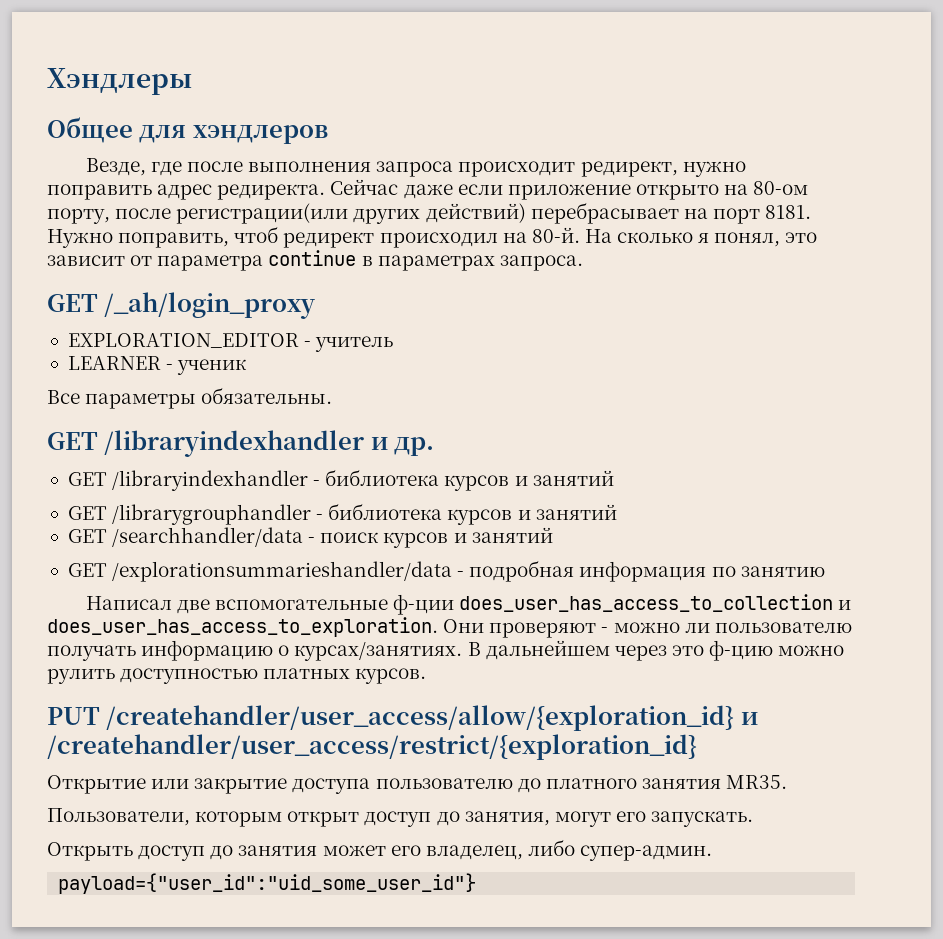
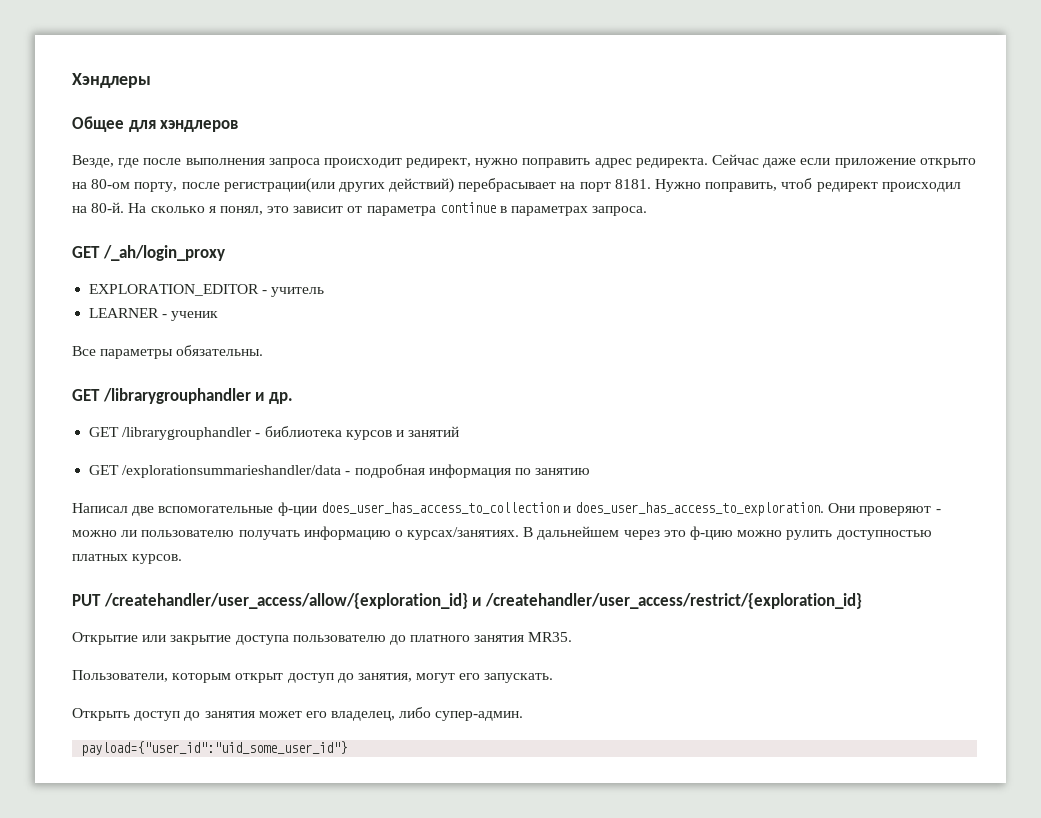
[104,430,365,457] /libraryindexhandler -> [102,388,251,404] /librarygrouphandler
[67,469,614,491] // GET /libraryindexhandler - библиотека курсов и занятий -> (293, 398) none
[67,527,553,548] // GET /searchhandler/data - поиск курсов и занятий -> (460, 431) none

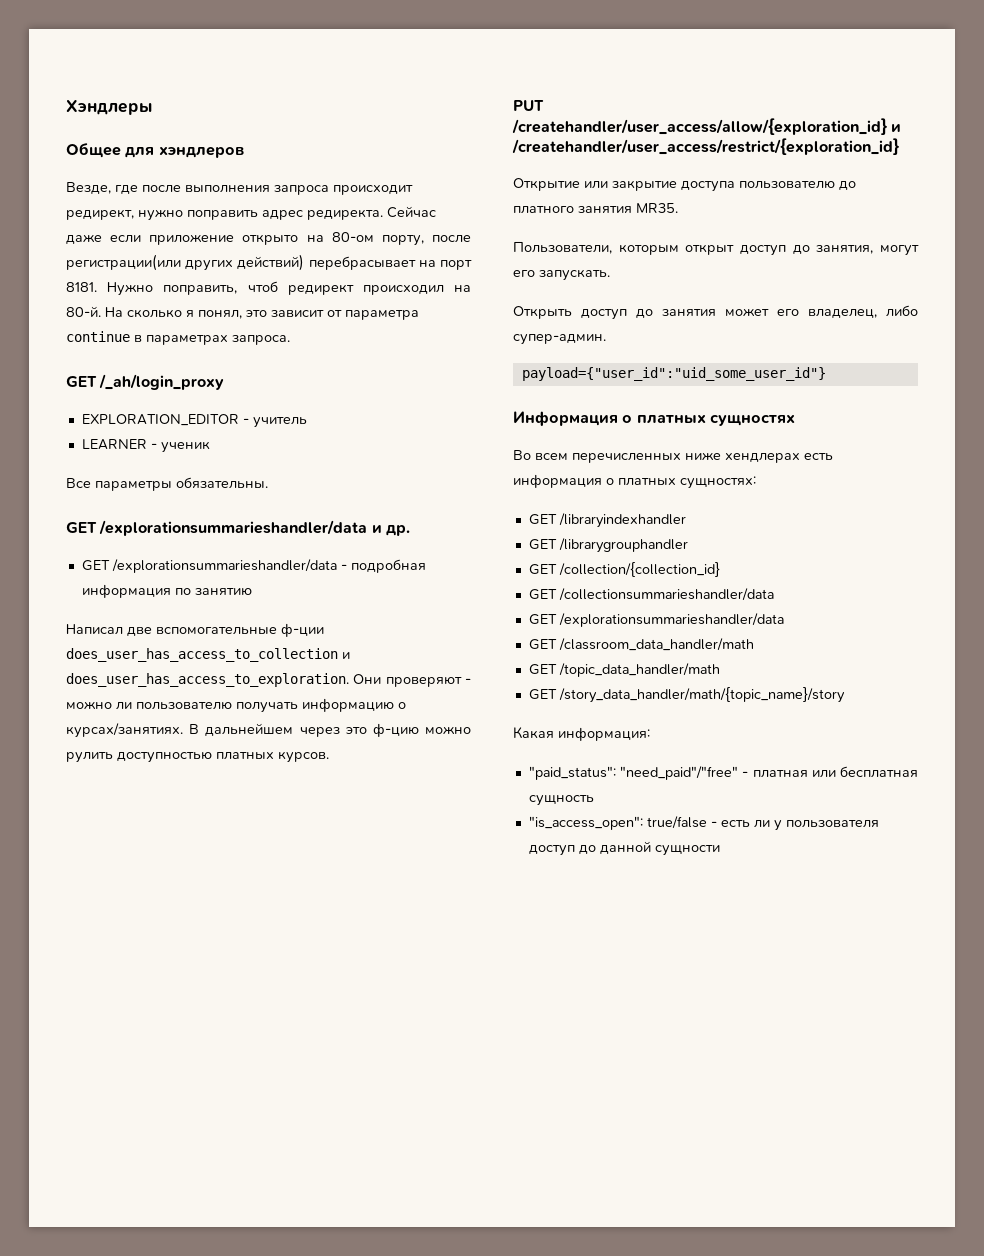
[102,388,251,404] /librarygrouphandler -> [99,520,368,536] /explorationsummarieshandler/data
[89,426,460,440] // GET /librarygrouphandler - библиотека курсов и занятий -> (410, 530) none
(348, 748) none -> [513,411,795,426] [513,450,833,463] [513,474,756,489] [528,513,686,528] [528,538,688,553] [528,562,720,577] [528,588,774,601] [528,613,784,627] [528,638,754,651] [528,663,720,677] [528,687,845,703] [513,727,650,741] [528,766,918,780] [528,795,594,806] [528,816,879,831] [528,841,720,856] // Информация о платных сущностях // Во всем перечисленных ниже хендлерах есть информация о платных сущностях: // GET /libraryindexhandler // GET /librarygrouphandler // GET /collection/{collection_id} // GET /collectionsummarieshandler/data // GET /explorationsummarieshandler/data // GET /classroom_data_handler/math // GET /topic_data_handler/math // GET /story_data_handler/math/{topic_name}/story // Какая информация: // "paid_status": "need_paid"/"free" - платная или бесплатная сущность // "is_access_open": true/false - есть ли у пользователя доступ до данной сущности

